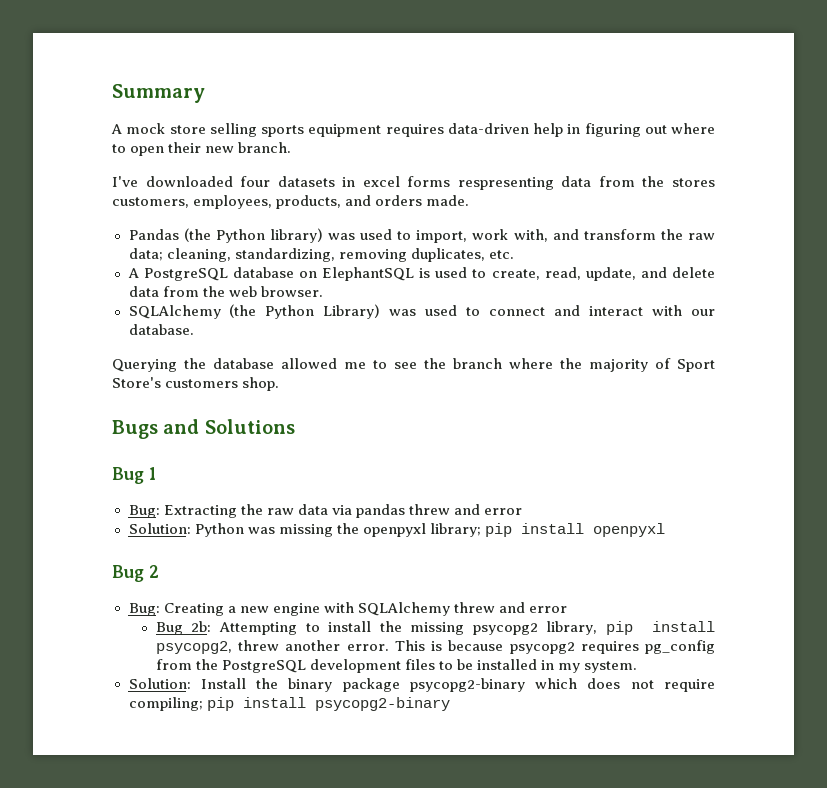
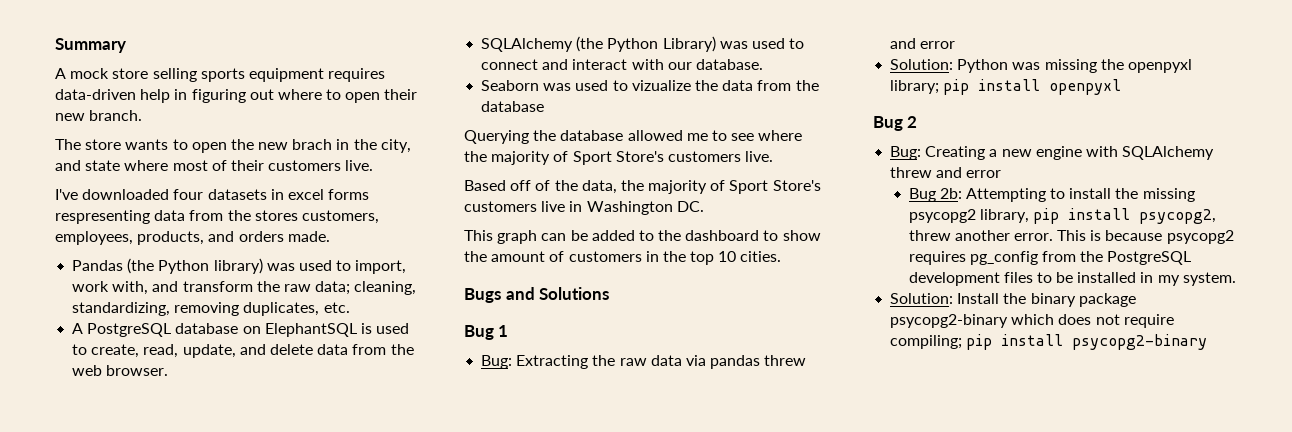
(292, 147) none -> [55,139,411,153] [55,160,374,171] // The store wants to open the new brach in the city, and state where most of their customers live.
(194, 329) none -> [481,80,819,91] [481,101,545,112] // Seaborn was used to vizualize the data from the database
[424,358,502,369] the branch -> (755, 137) none
[242,377,280,391] shop. -> [745,151,774,162] [464,180,821,194] [464,201,704,215] [464,230,821,244] [464,251,782,265] live. // Based off of the data, the majority of Sport Store's customers live in Washington DC. // This graph can be added to the dashboard to show the amount of customers in the top 10 cities.

